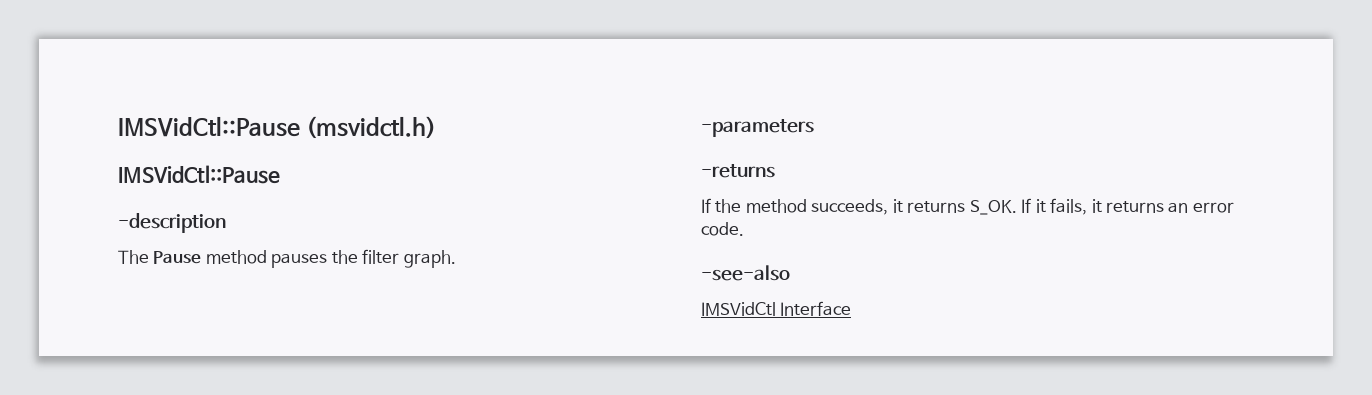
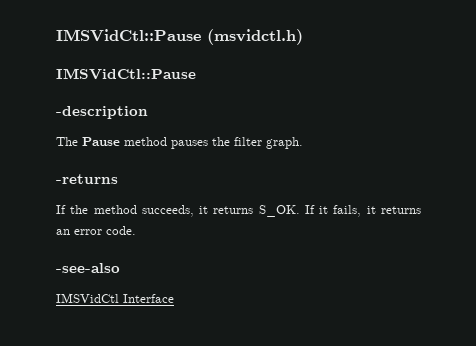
[701,119,814,137] // -parameters -> (303, 143) none

